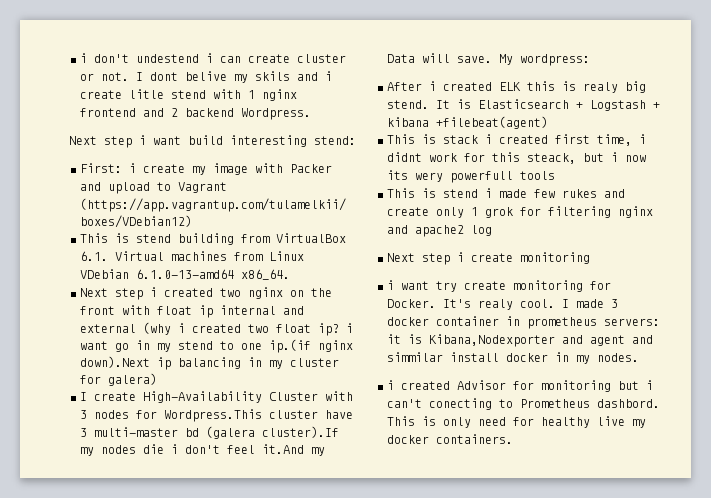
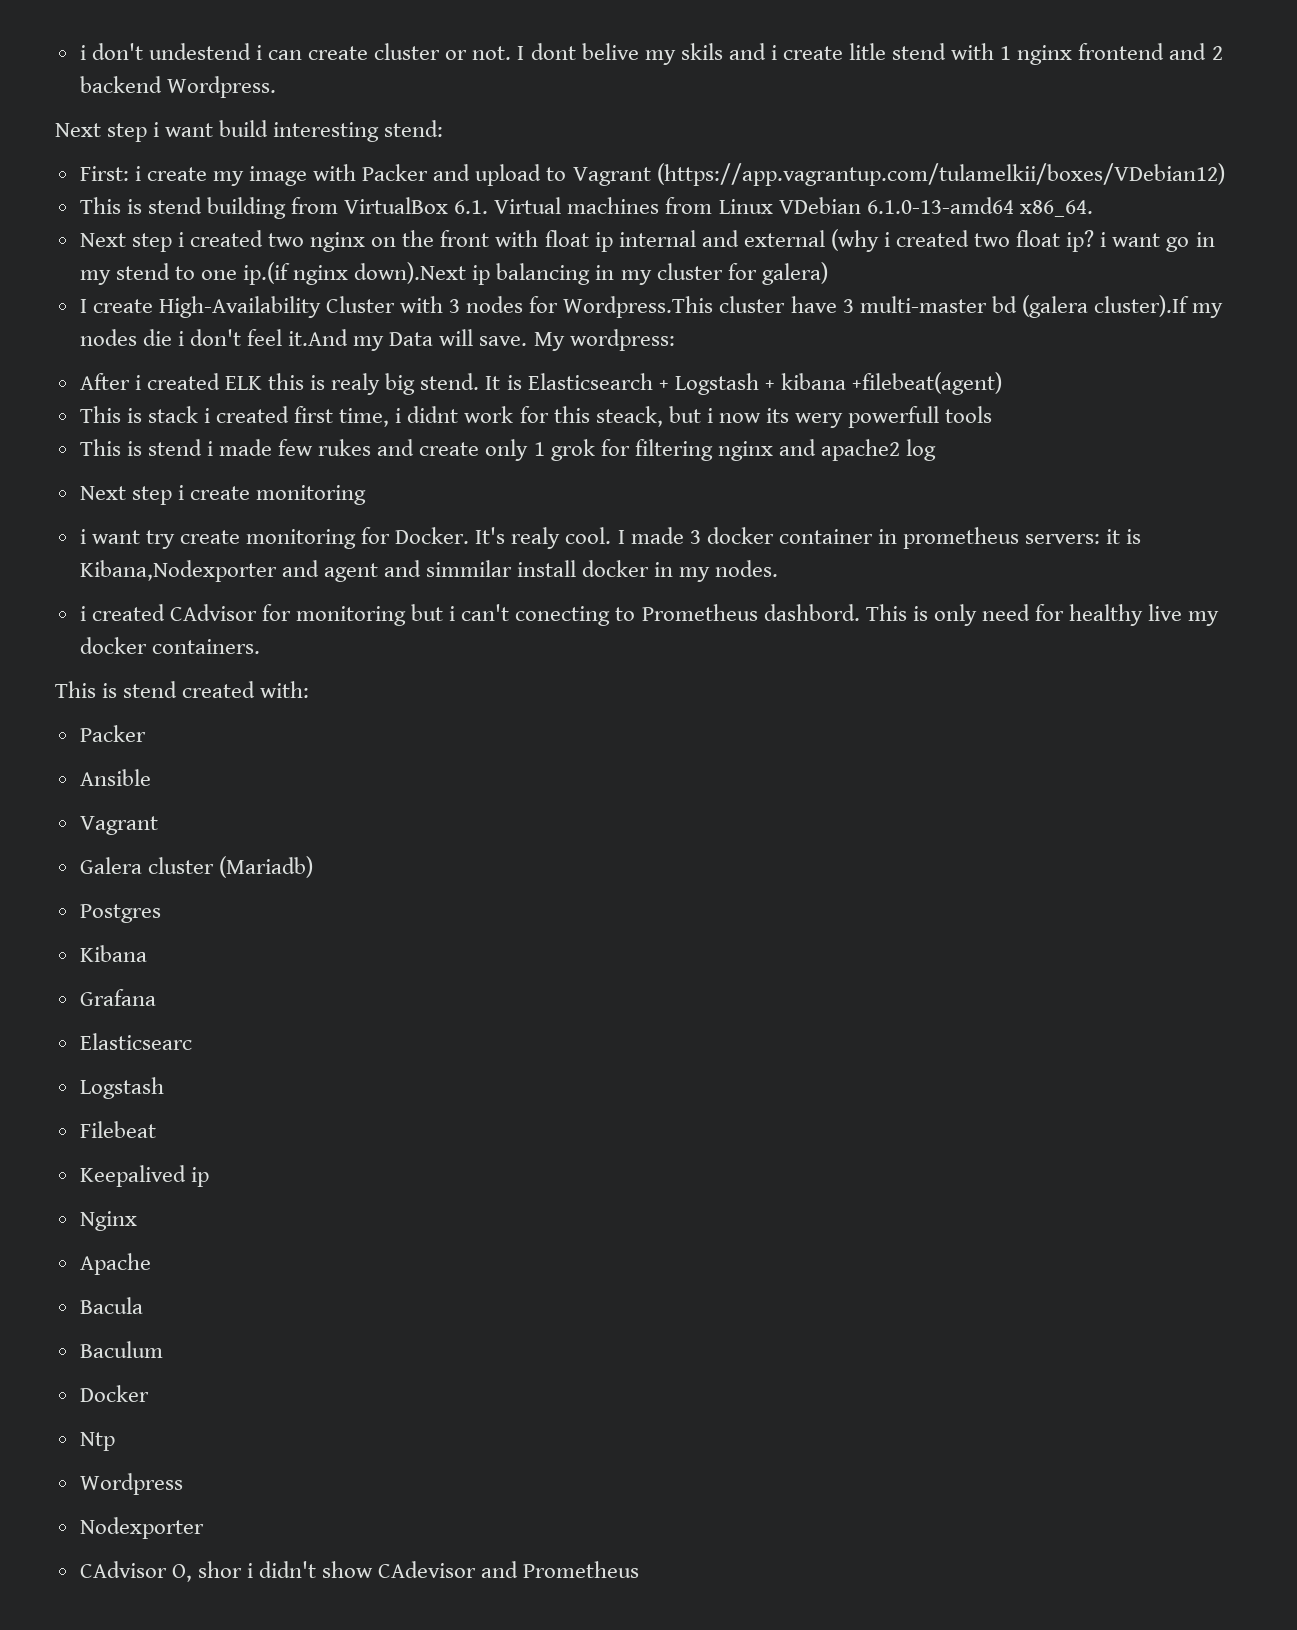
[457,380,506,390] Advisor -> [169,604,257,621] CAdvisor
(513, 439) none -> [55,681,310,698] [79,725,146,742] [79,769,151,786] [79,816,158,835] [79,856,313,878] [79,904,161,923] [79,945,147,962] [79,989,156,1006] [79,1033,192,1050] [79,1077,164,1099] [79,1121,156,1138] [79,1165,209,1187] [79,1211,137,1231] [79,1253,151,1275] [79,1297,143,1314] [79,1341,163,1358] [79,1385,149,1402] [79,1432,115,1451] [79,1473,183,1495] [79,1517,204,1539] [79,1561,640,1582] // This is stend created with: // Packer // Ansible // Vagrant // Galera cluster (Mariadb) // Postgres // Kibana // Grafana // Elasticsearc // Logstash // Filebeat // Keepalived ip // Nginx // Apache // Bacula // Baculum // Docker // Ntp // Wordpress // Nodexporter // CAdvisor O, shor i didn't show CAdevisor and Prometheus

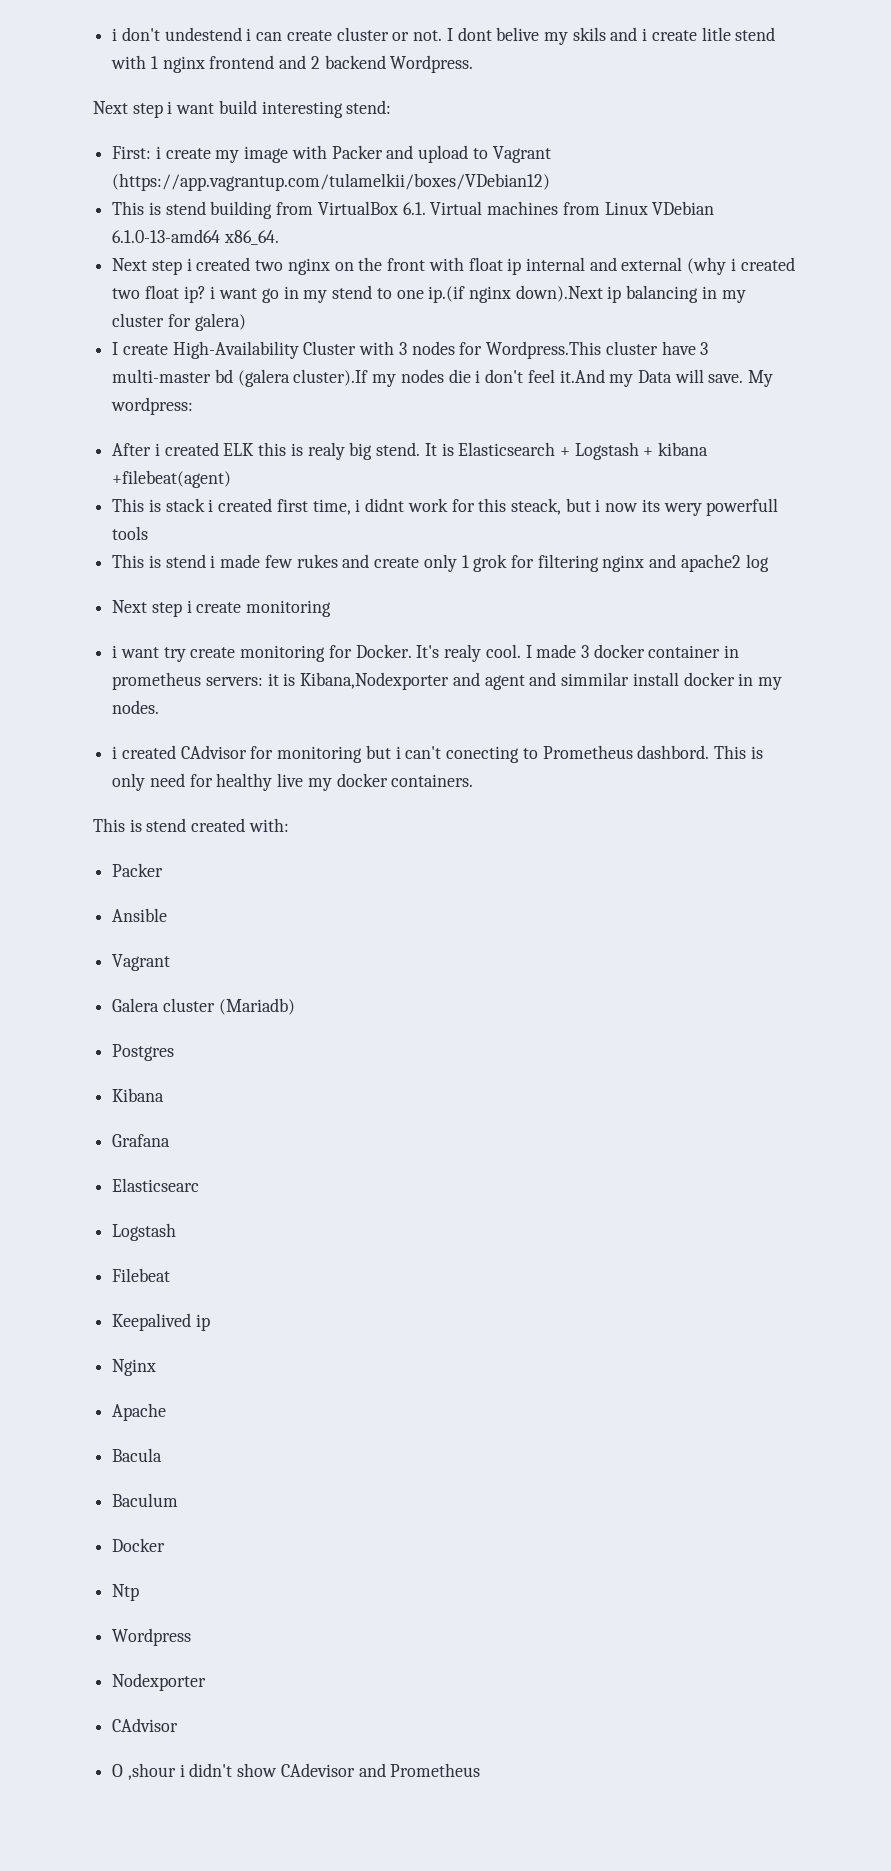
[171,1561,242,1582] O, shor -> [112,1763,176,1780] // O ,shour

